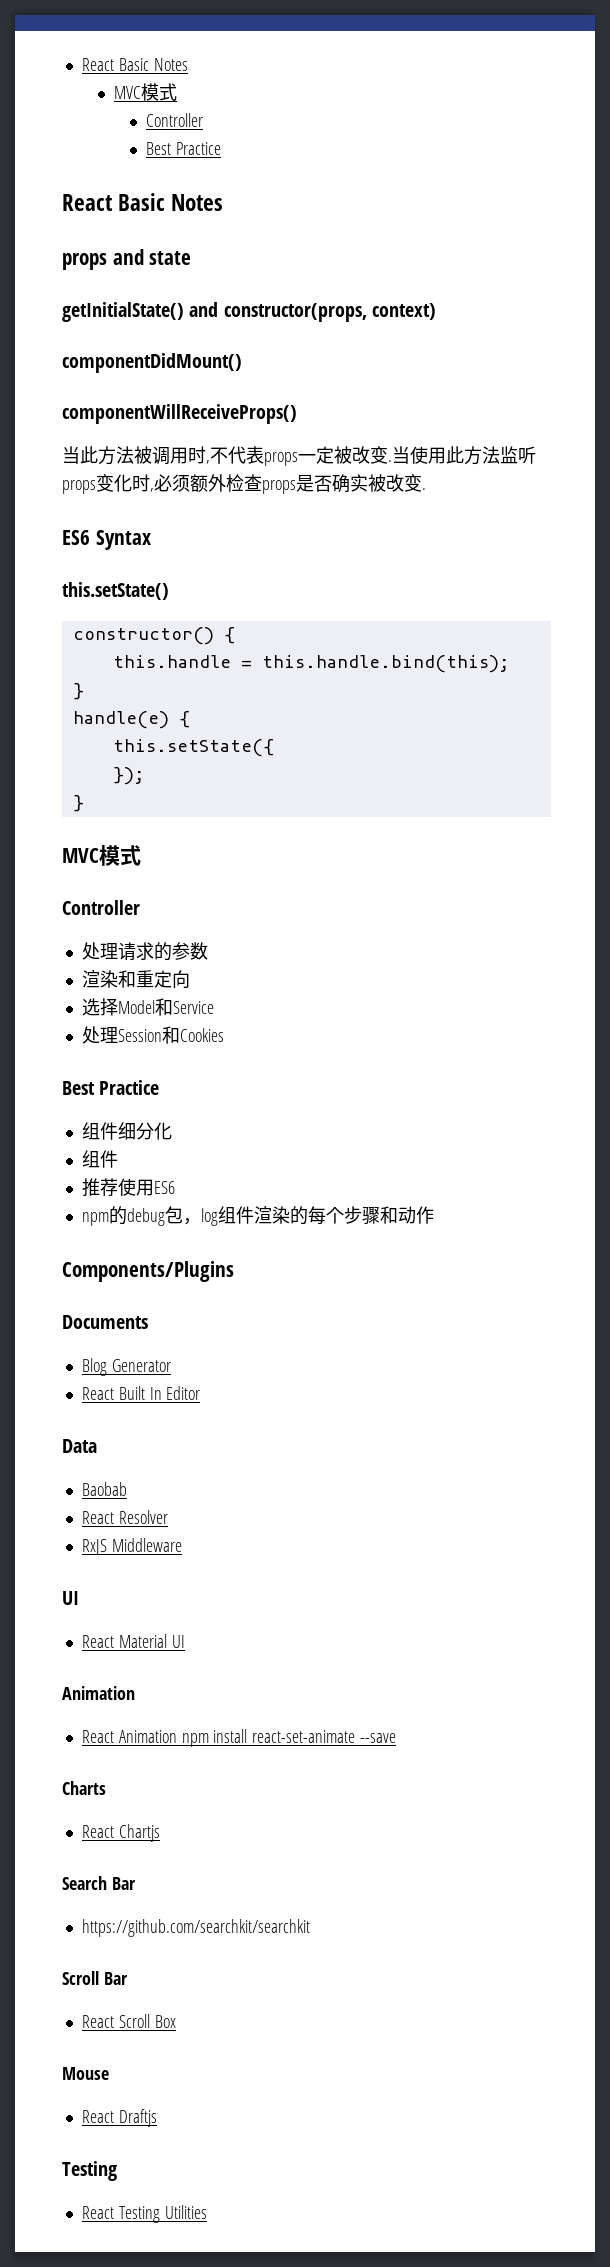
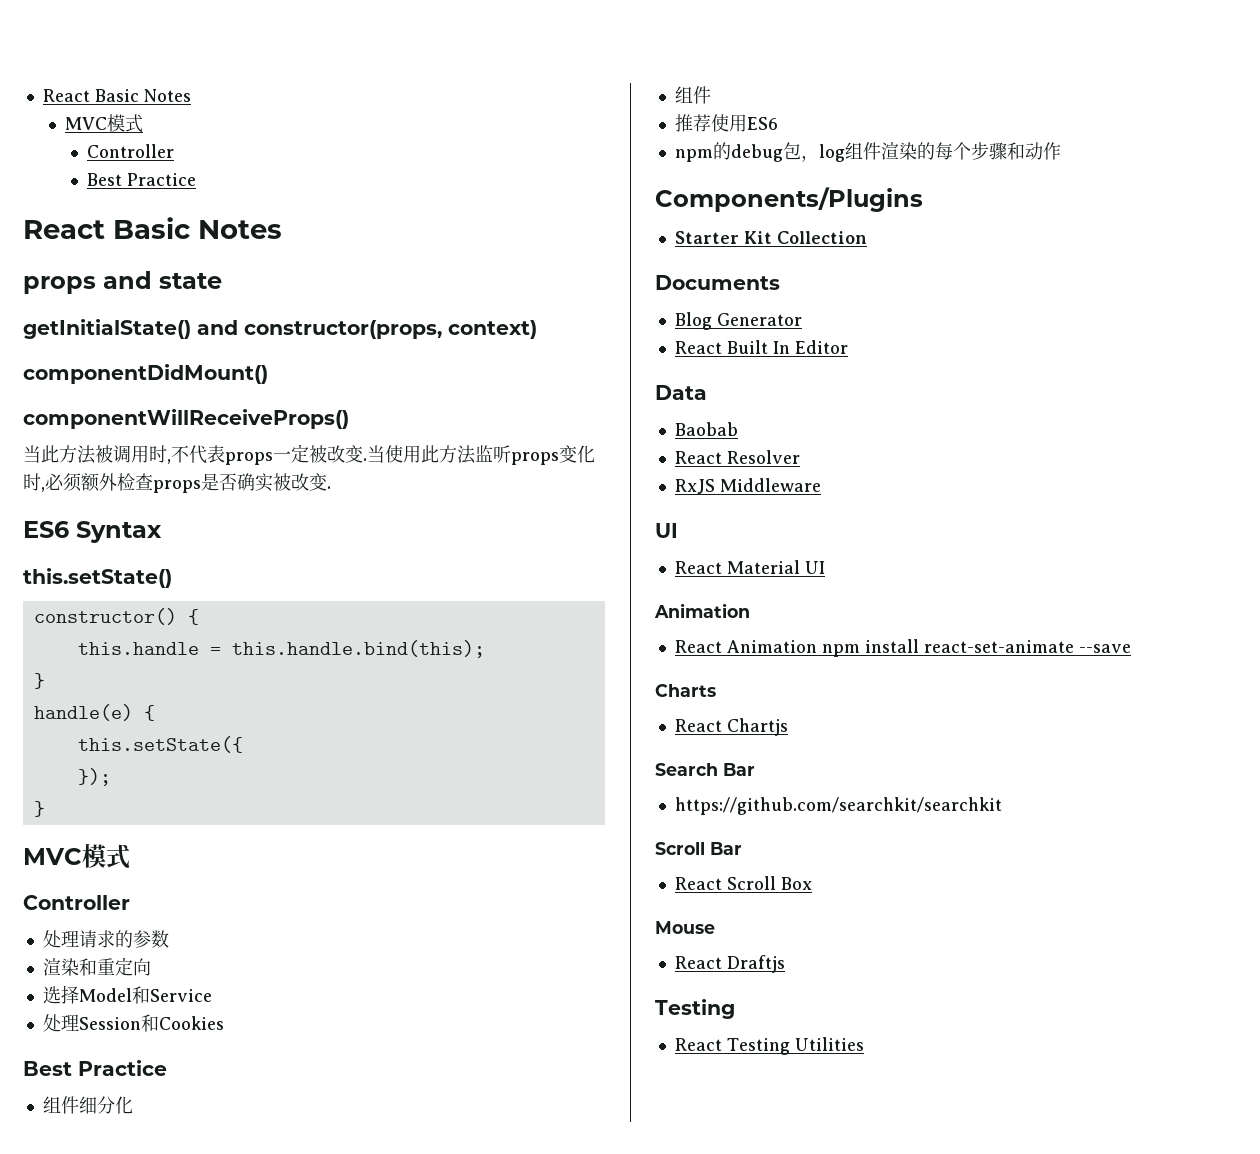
(234, 1271) none -> [674,231,867,244] // Starter Kit Collection

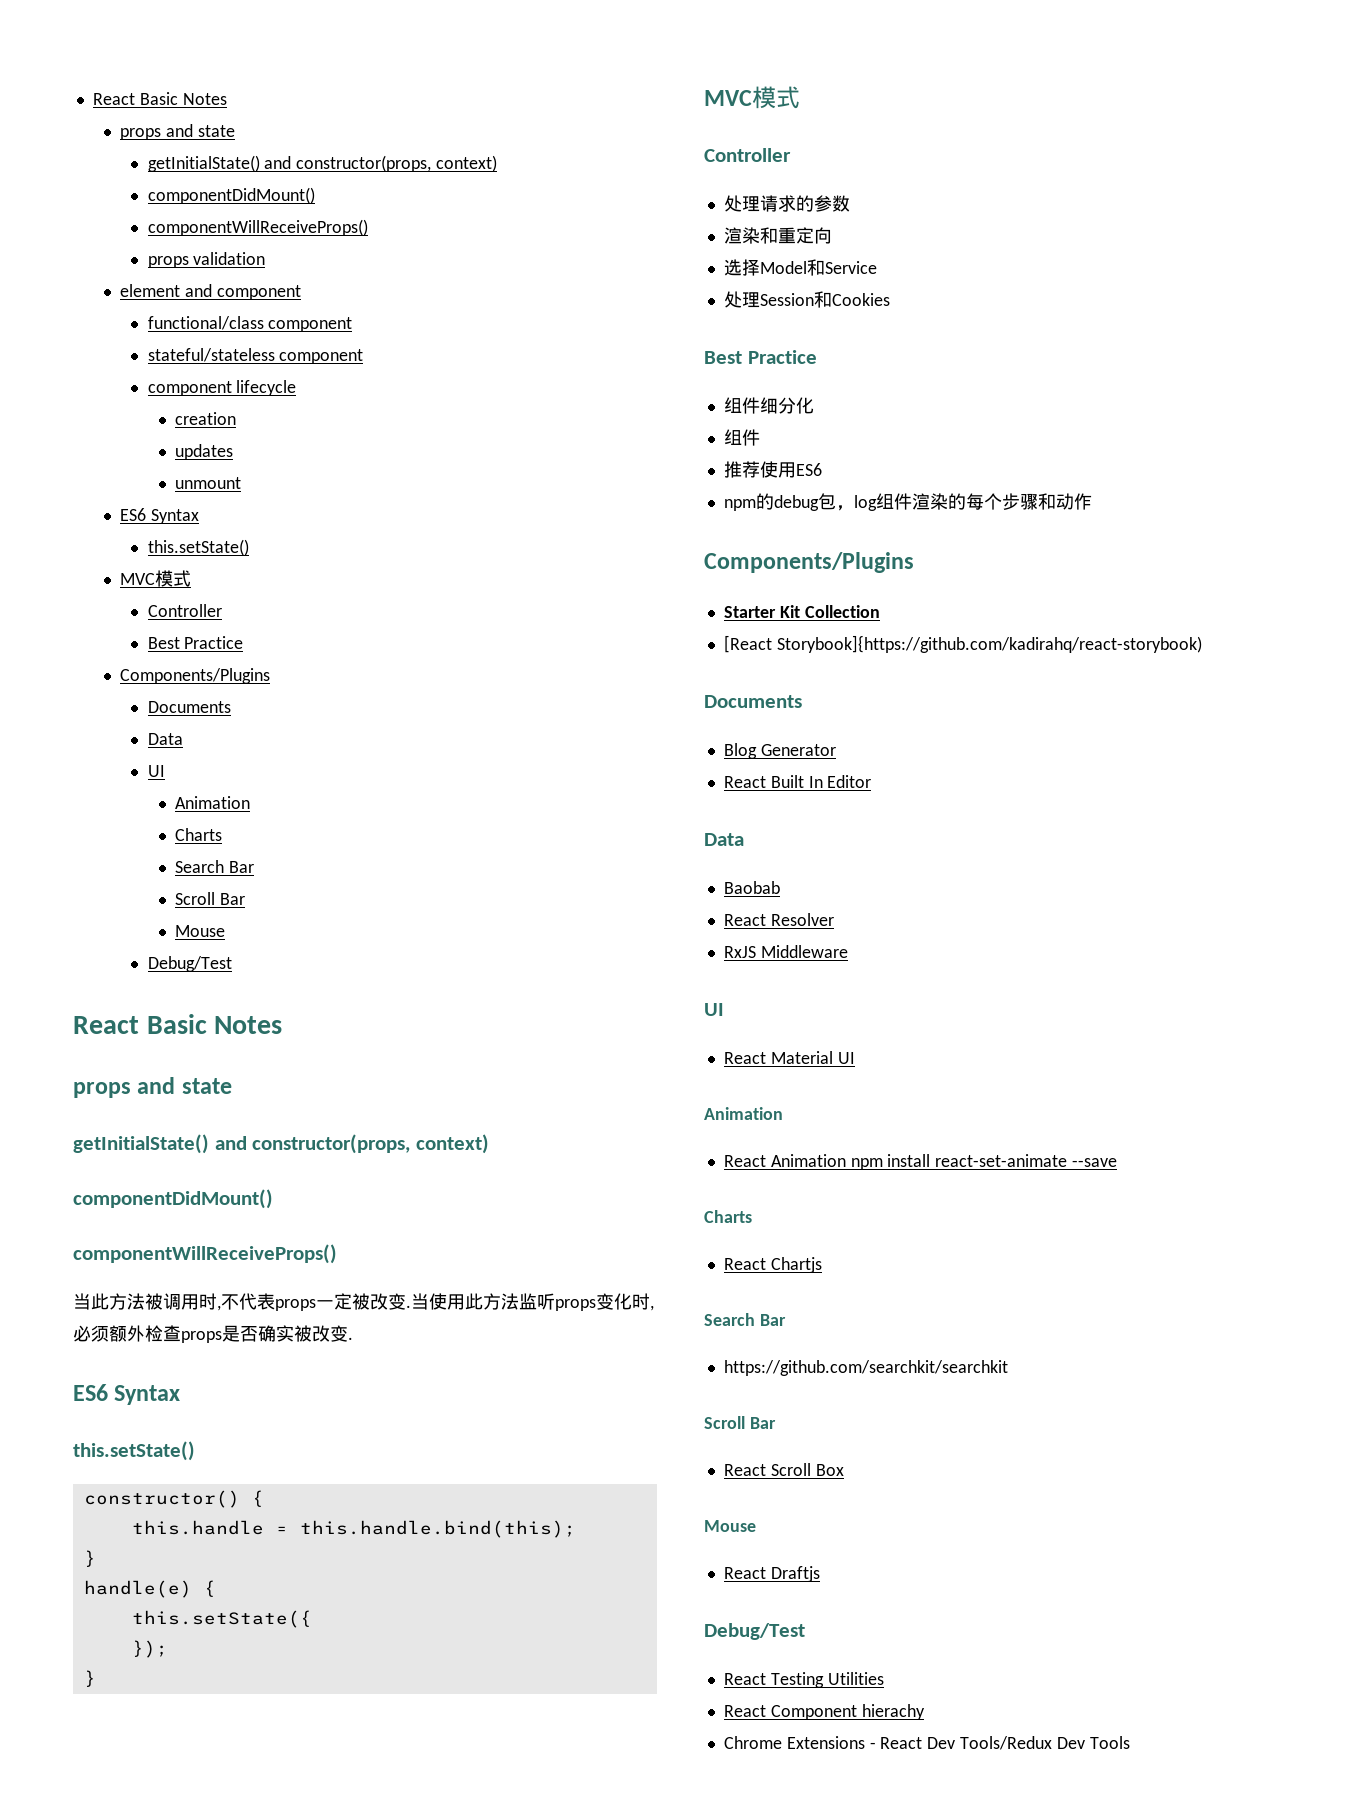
[42,89,191,102] React Basic Notes -> [92,92,227,105] [120,124,235,140] [147,155,498,172] [147,187,315,204] [147,219,368,236] [147,252,266,268] [120,284,301,300] [147,316,353,332] [147,348,364,364] [147,380,297,396] [174,412,236,425] [174,444,233,460] [174,477,241,489] [120,508,200,524] [147,539,249,556] React Basic Notes // props and state // getInitialState() and constructor(props, context) // componentDidMount() // componentWillReceiveProps() // props validation // element and component // functional/class component // stateful/stateless component // component lifecycle // creation // updates // unmount // ES6 Syntax // this.setState()
(197, 179) none -> [120,668,271,684] [147,701,231,713] [147,733,183,745] [147,765,165,777] [174,796,250,809] [174,828,222,841] [174,860,254,873] [174,892,245,905] [174,925,225,937] [147,956,232,972] // Components/Plugins // Documents // Data // UI // Animation // Charts // Search Bar // Scroll Bar // Mouse // Debug/Test
(867, 237) none -> [723,635,1202,653] // [React Storybook]{https://github.com/kadirahq/react-storybook)
[655,999,735,1019] Testing -> [704,1623,805,1640] Debug/Test
(864, 1044) none -> [723,1704,925,1720] [723,1736,1130,1750] // React Component hierachy // Chrome Extensions - React Dev Tools/Redux Dev Tools

